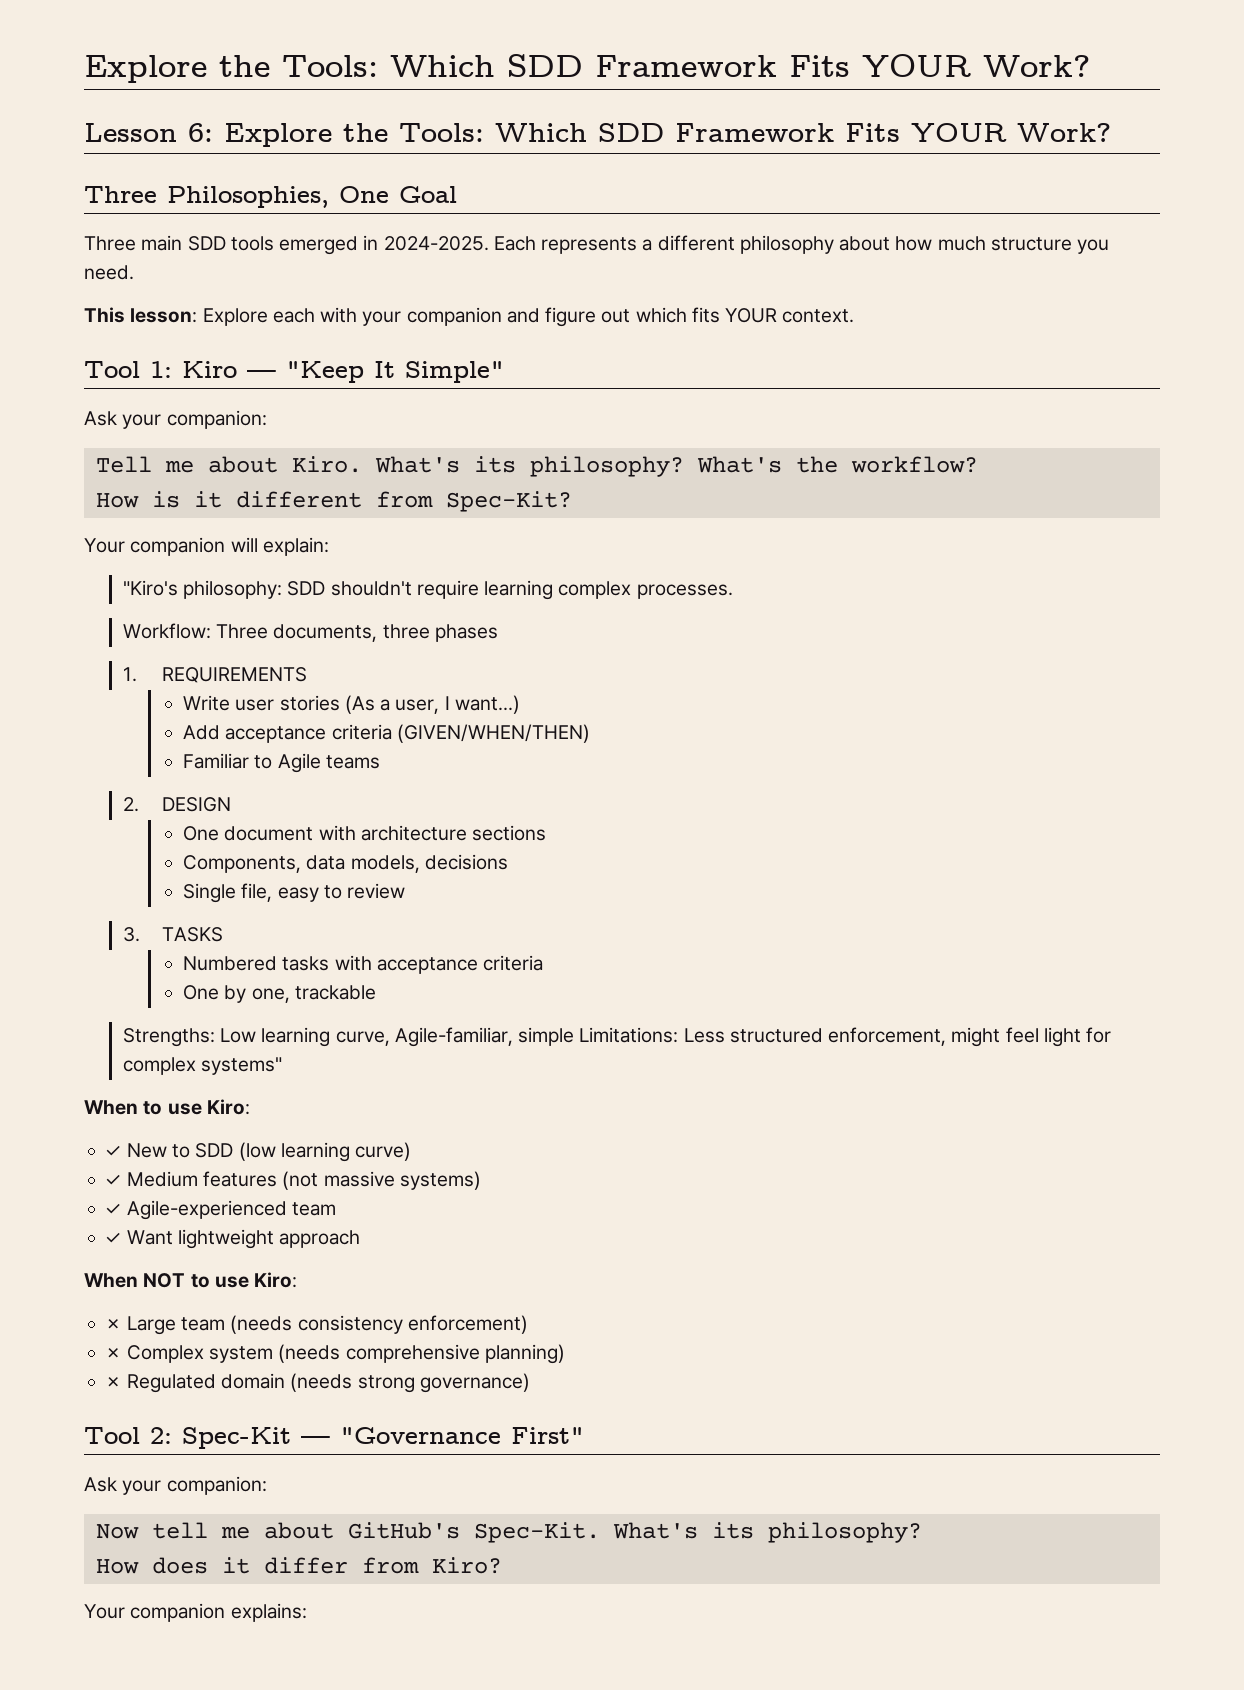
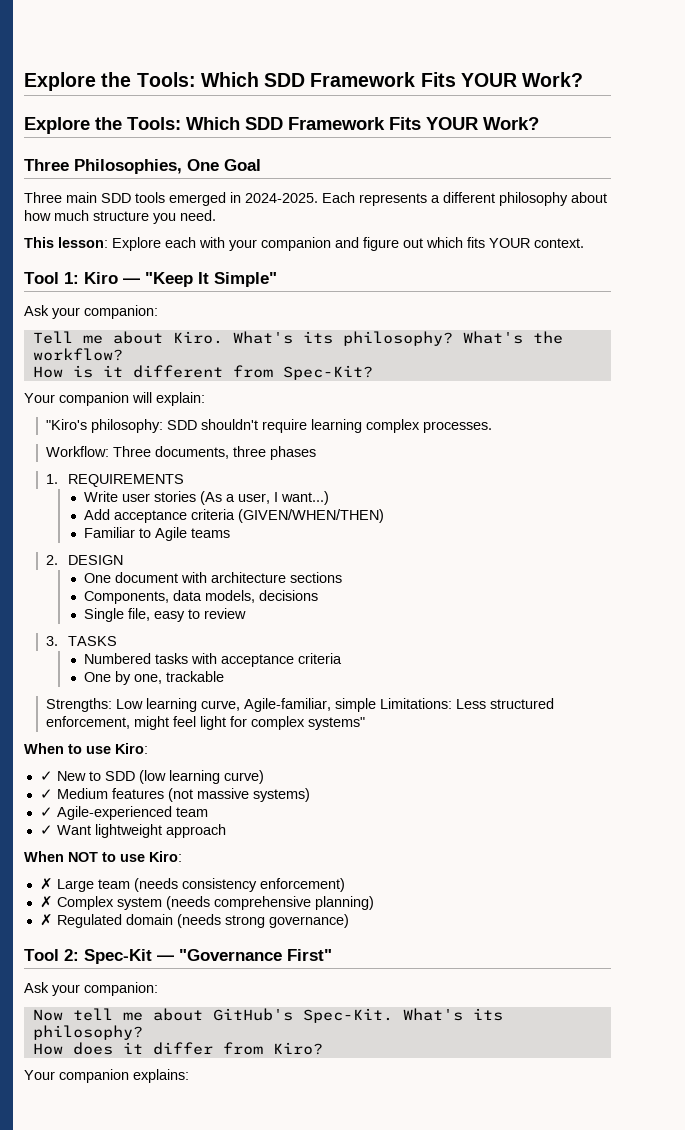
[84,54,1090,83] [84,123,213,142] Explore the Tools: Which SDD Framework Fits YOUR Work? // Lesson 6: -> [24,72,584,91] Explore the Tools: Which SDD Framework Fits YOUR Work? //

